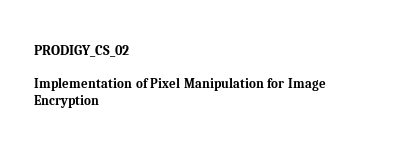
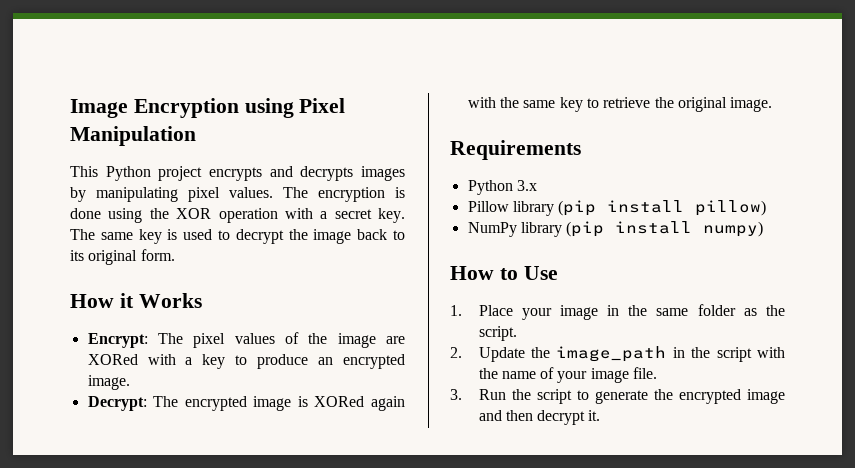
[34,45,129,57] [34,77,149,91] PRODIGY_CS_02 // Implementation of -> [70,98,294,118] Image Encryption using
[267,78,326,91] [34,95,99,108] for Image Encryption -> [70,166,405,181] [70,187,405,202] [70,208,405,223] [70,229,406,244] [70,249,175,265] [70,293,202,308] [87,332,405,348] [87,354,405,369] [87,375,130,390] [87,396,405,411] [467,97,773,112] [450,140,581,160] [467,180,537,195] [467,200,767,216] [467,221,764,237] [450,266,558,280] [450,304,785,320] [478,326,517,341] [450,346,785,362] [478,367,658,383] [450,389,785,404] [478,410,601,425] // This Python project encrypts and decrypts images by manipulating pixel values. The encryption is done using the XOR operation with a secret key. The same key is used to decrypt the image back to its original form. // How it Works // Encrypt: The pixel values of the image are XORed with a key to produce an encrypted image. // Decrypt: The encrypted image is XORed again with the same key to retrieve the original image. // Requirements // Python 3.x // Pillow library (pip install pillow) // NumPy library (pip install numpy) // How to Use // 1. Place your image in the same folder as the script. // 2. Update the image_path in the script with the name of your image file. // 3. Run the script to generate the encrypted image and then decrypt it.

